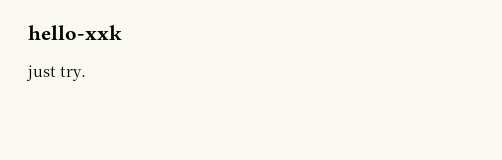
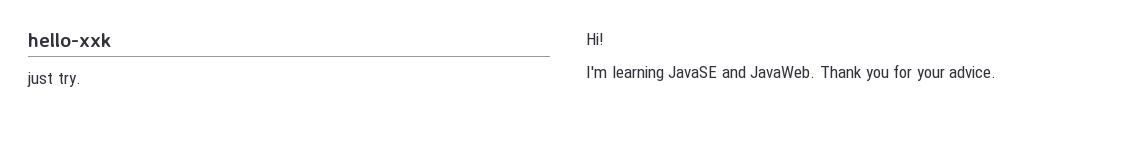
(87, 73) none -> [586,33,604,45] [586,64,997,81] // Hi! // I'm learning JavaSE and JavaWeb. Thank you for your advice.

